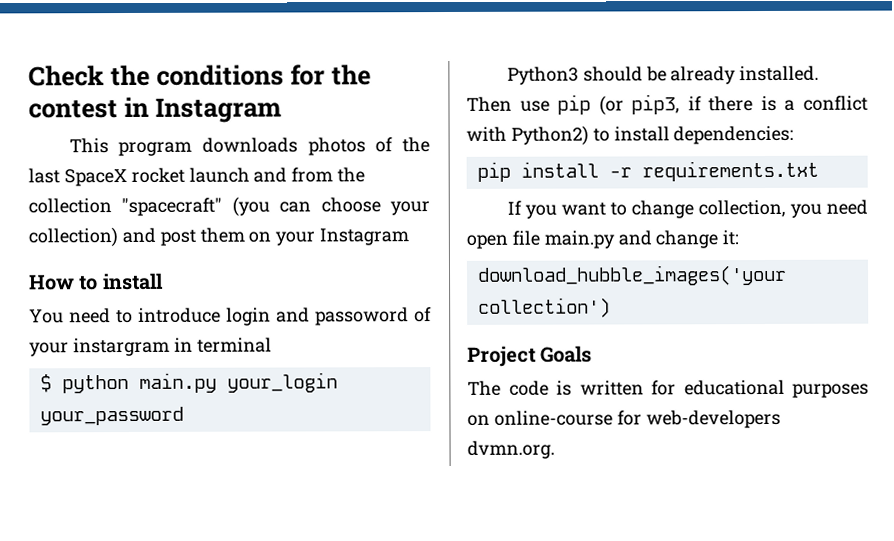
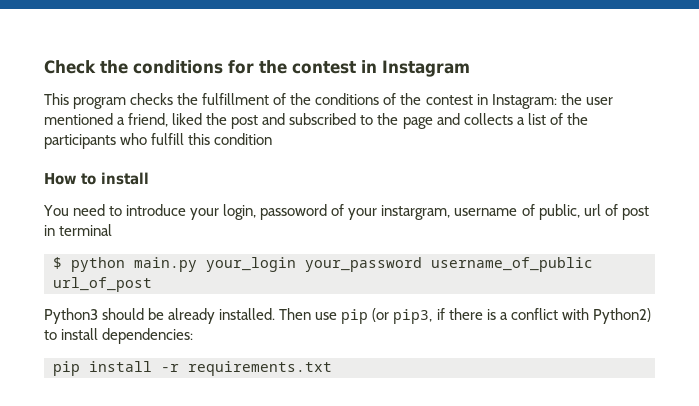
[202,137,430,156] [28,167,366,187] [28,196,430,217] [28,227,410,248] downloads photos of the last SpaceX rocket launch and from the collection "spacecraft" (you can choose your collection) and post them on your Instagram -> [130,93,613,109] [44,113,588,129] [44,133,273,149] checks the fulfillment of the conditions of the contest in Instagram: the user mentioned a friend, liked the post and subscribed to the page and collects a list of the participants who fulfill this condition
[226,307,310,326] login and -> [190,204,257,220] your login,
[72,337,170,357] instargram -> [381,204,649,220] instargram, username of public, url of post
(184, 416) none -> [431,257,593,272] [53,277,152,292] username_of_public url_of_post
[506,199,868,219] [466,230,740,249] [476,264,787,286] [477,297,611,318] [467,345,593,367] [467,379,869,398] [467,409,781,429] [467,440,555,459] // If you want to change collection, you need open file main.py and change it: // download_hubble_images('your collection') // Project Goals // The code is written for educational purposes on online-course for web-developers dvmn.org. -> (332, 368) none

